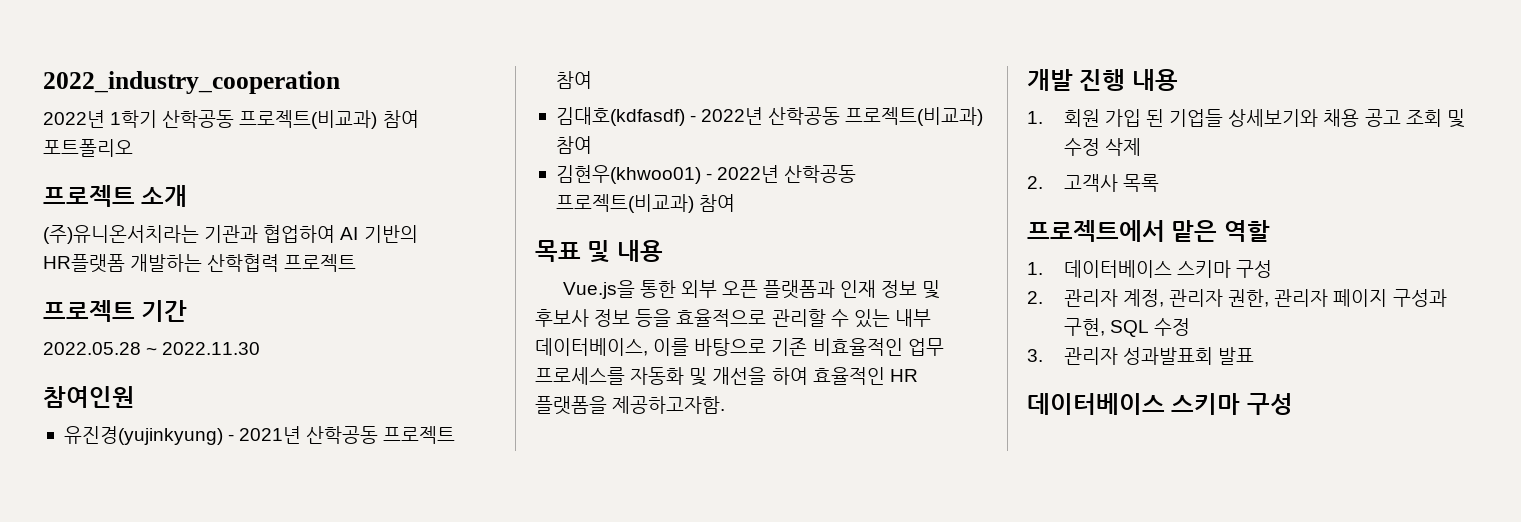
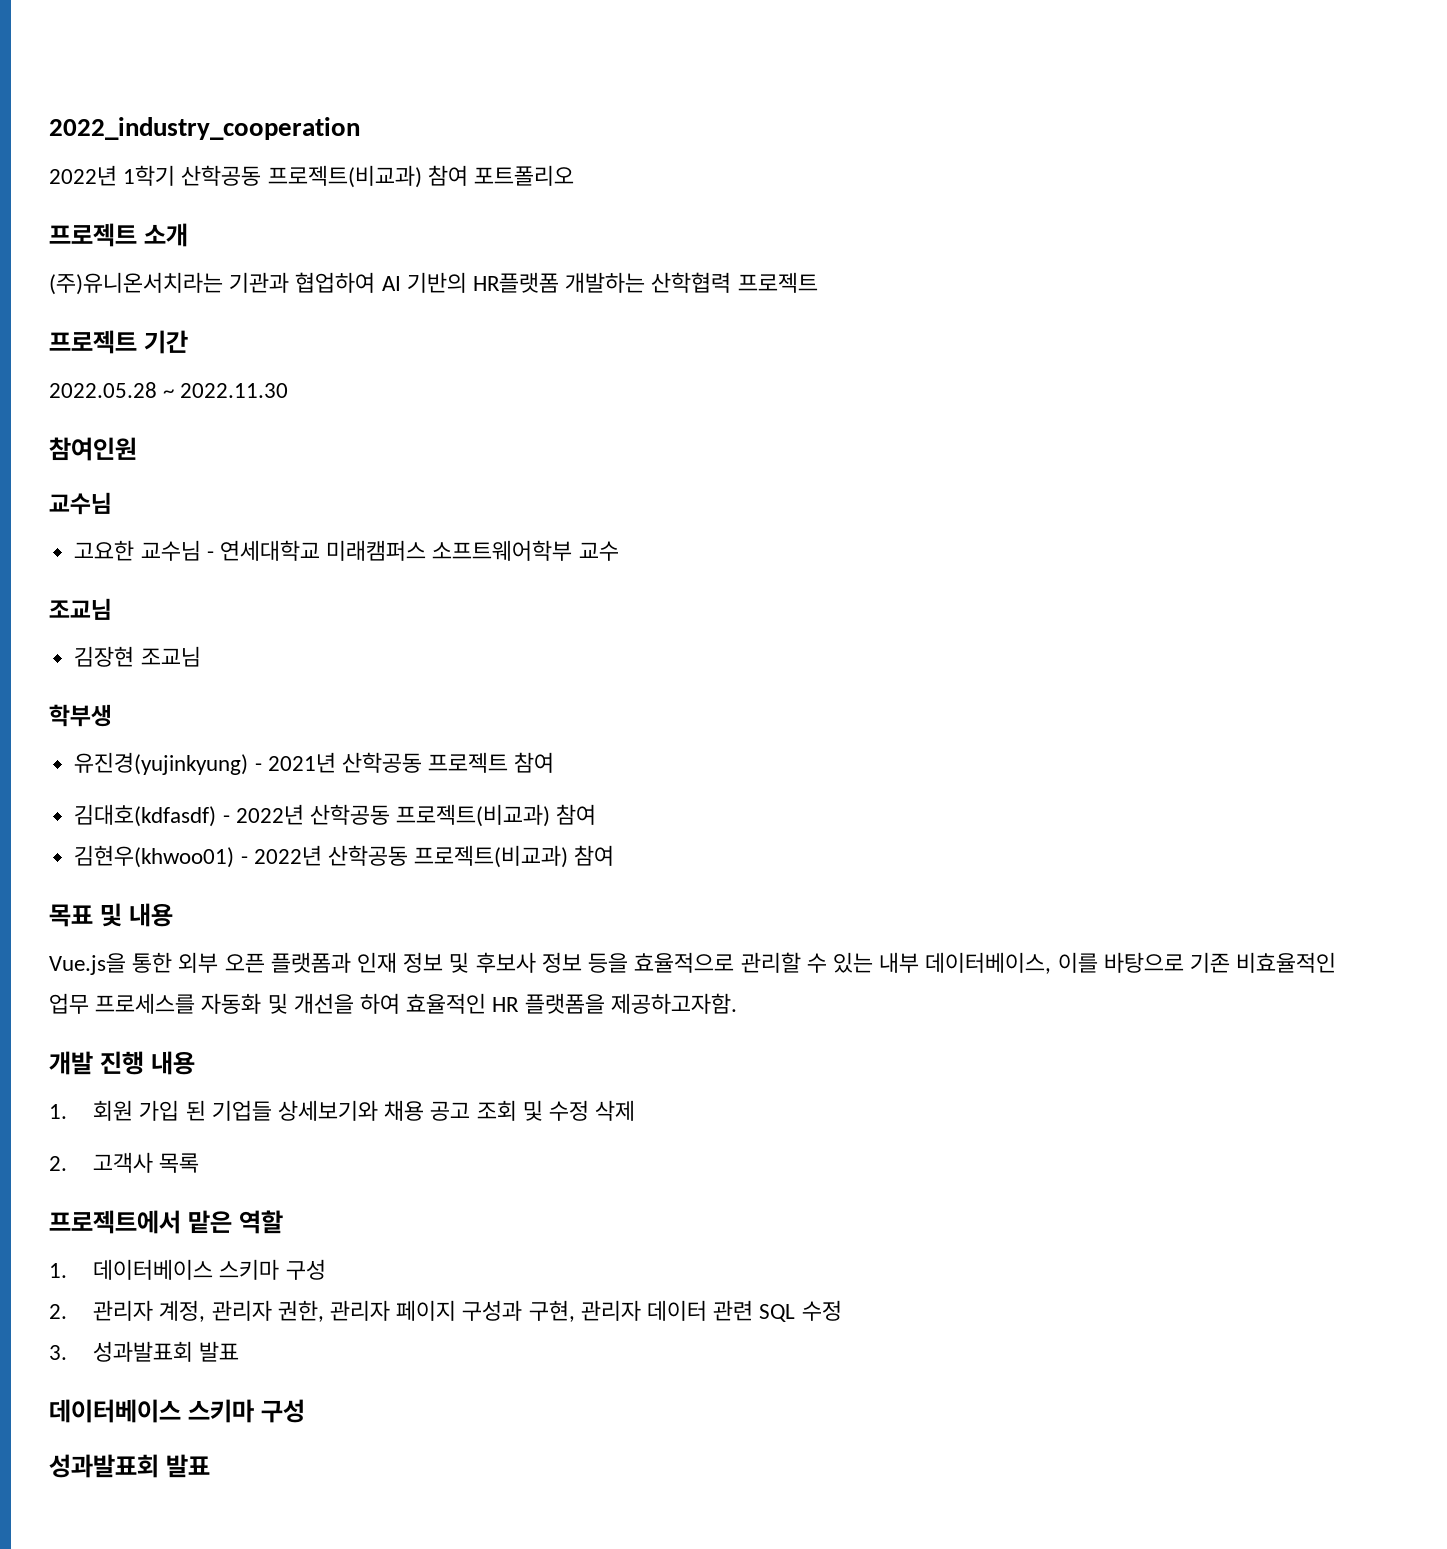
(135, 397) none -> [49,492,112,515] [74,540,619,561] [49,598,112,620] [74,646,201,667] [49,704,112,727] // 교수님 // 고요한 교수님 - 연세대학교 미래캠퍼스 소프트웨어학부 교수 // 조교님 // 김장현 조교님 // 학부생
(1105, 327) none -> [580,1300,754,1321] 관리자 데이터 관련
[1063,347,1118,365] 관리자 -> (67, 1352) none
(1293, 404) none -> [49,1454,210,1478] // 성과발표회 발표

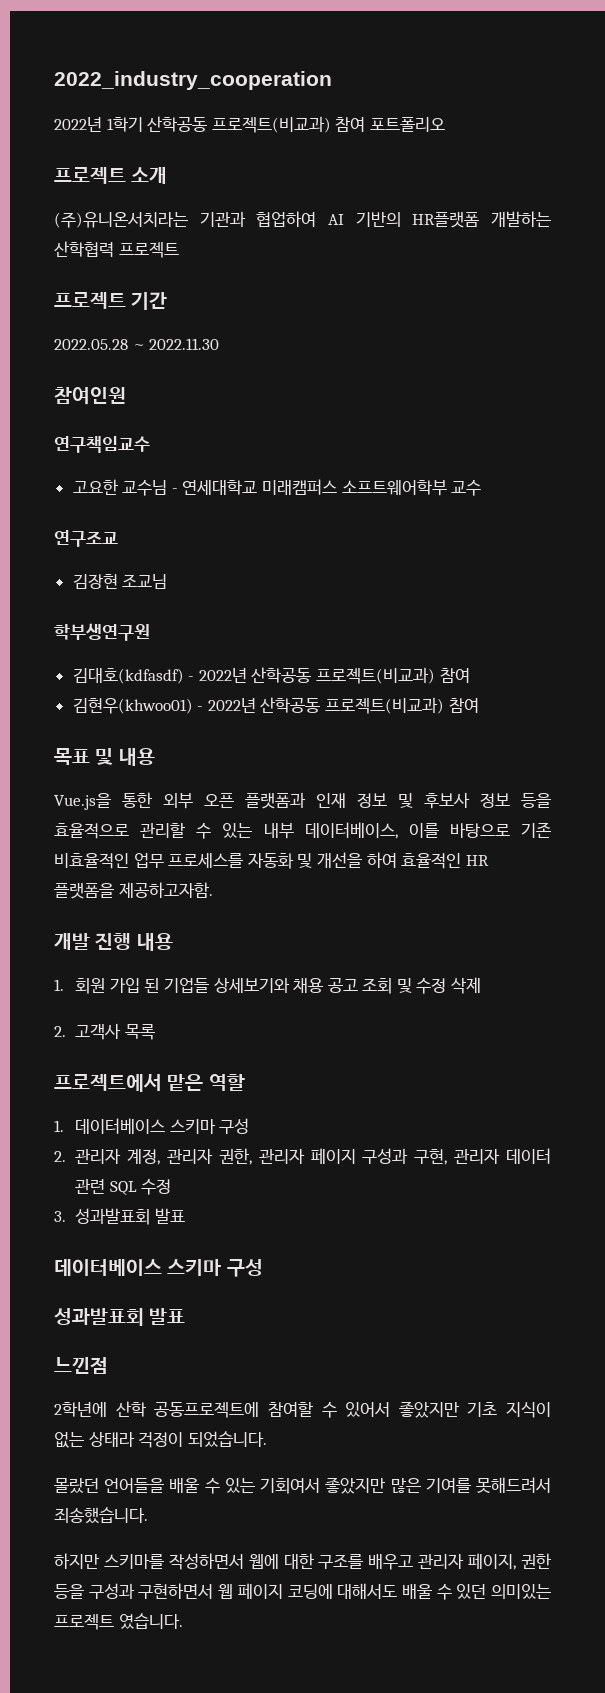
[49,492,112,515] 교수님 -> [54,436,150,453] 연구책임교수
[49,598,112,620] 조교님 -> [54,530,118,547] 연구조교
[49,704,112,727] [74,752,555,775] 학부생 // 유진경(yujinkyung) - 2021년 산학공동 프로젝트 참여 -> [54,623,150,641] 학부생연구원
(210, 1466) none -> [54,1357,108,1374] [54,1401,551,1418] [54,1431,267,1448] [54,1477,551,1494] [54,1507,148,1524] [54,1553,551,1570] [54,1583,551,1600] [54,1613,183,1630] // 느낀점 // 2학년에 산학 공동프로젝트에 참여할 수 있어서 좋았지만 기초 지식이 없는 상태라 걱정이 되었습니다. // 몰랐던 언어들을 배울 수 있는 기회여서 좋았지만 많은 기여를 못해드려서 죄송했습니다. // 하지만 스키마를 작성하면서 웹에 대한 구조를 배우고 관리자 페이지, 권한 등을 구성과 구현하면서 웹 페이지 코딩에 대해서도 배울 수 있던 의미있는 프로젝트 였습니다.

